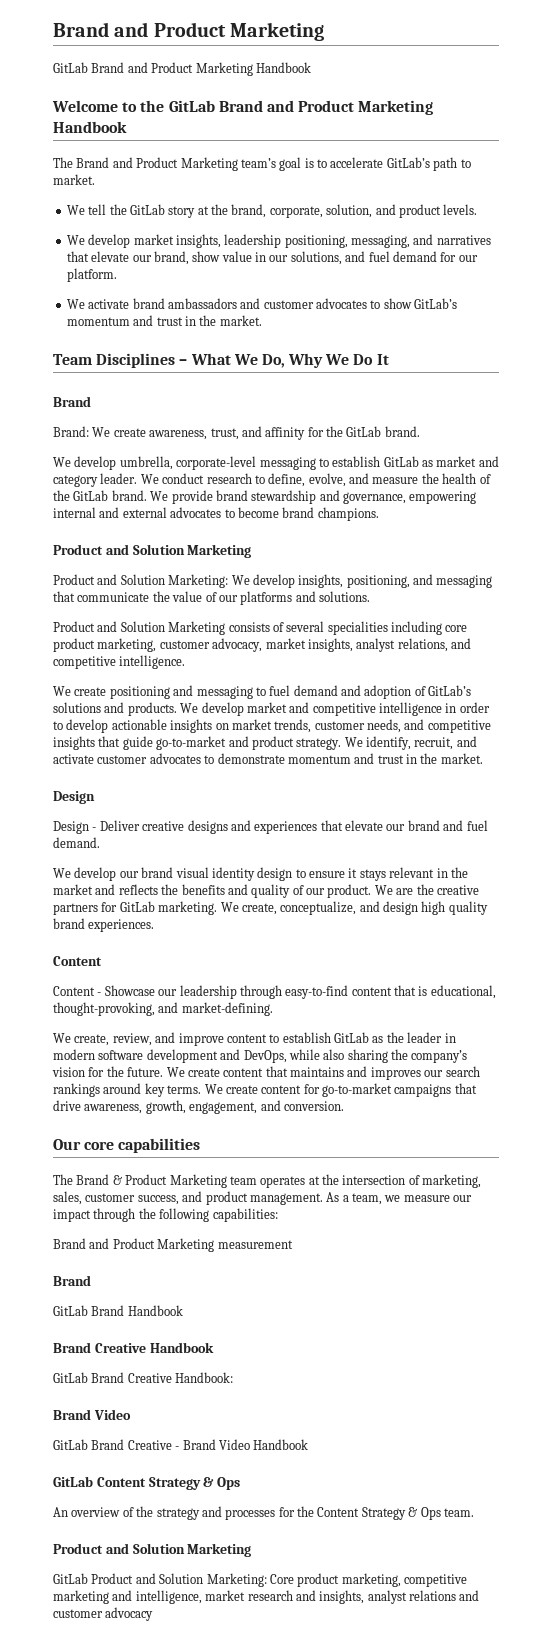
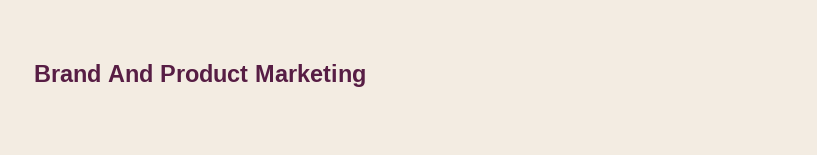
[53,22,324,41] [53,62,311,76] [52,100,434,115] [53,121,127,133] [53,157,471,171] [53,174,95,185] [66,204,478,218] [66,234,491,248] [66,251,478,265] [66,268,117,282] [66,298,458,309] [66,315,262,326] [53,353,389,368] [53,396,91,407] [53,426,420,440] [53,456,499,470] [53,473,491,487] [53,490,477,504] [53,507,379,521] [53,544,252,558] [53,574,493,588] [53,591,370,605] [53,621,468,635] [53,638,471,652] [53,655,186,669] [53,685,472,699] [53,702,490,716] [53,719,491,733] [53,736,477,750] [53,753,483,764] [53,791,95,804] [53,820,488,834] [53,837,100,848] [53,867,468,881] [53,884,479,898] [53,901,488,915] [53,918,155,932] [53,956,102,966] [53,985,496,999] [53,1002,273,1016] [53,1032,456,1046] [53,1049,468,1063] [52,1066,480,1080] [53,1083,477,1097] [53,1100,344,1114] [53,1138,201,1153] [53,1174,482,1188] [53,1191,473,1205] [53,1208,278,1222] [53,1238,293,1252] [53,1275,91,1286] [53,1305,183,1316] [53,1342,214,1353] [53,1372,234,1383] [53,1409,131,1420] [53,1439,309,1450] [53,1476,241,1490] [53,1506,474,1520] [53,1543,252,1557] [53,1573,467,1587] [53,1590,480,1604] [53,1607,154,1621] Brand and Product Marketing // GitLab Brand and Product Marketing Handbook // Welcome to the GitLab Brand and Product Marketing Handbook // The Brand and Product Marketing team’s goal is to accelerate GitLab’s path to market. // We tell the GitLab story at the brand, corporate, solution, and product levels. // We develop market insights, leadership positioning, messaging, and narratives that elevate our brand, show value in our solutions, and fuel demand for our platform. // We activate brand ambassadors and customer advocates to show GitLab’s momentum and trust in the market. // Team Disciplines – What We Do, Why We Do It // Brand // Brand: We create awareness, trust, and affinity for the GitLab brand. // We develop umbrella, corporate-level messaging to establish GitLab as market and category leader. We conduct research to define, evolve, and measure the health of the GitLab brand. We provide brand stewardship and governance, empowering internal and external advocates to become brand champions. // Product and Solution Marketing // Product and Solution Marketing: We develop insights, positioning, and messaging that communicate the value of our platforms and solutions. // Product and Solution Marketing consists of several specialities including core product marketing, customer advocacy, market insights, analyst relations, and competitive intelligence. // We create positioning and messaging to fuel demand and adoption of GitLab’s solutions and products. We develop market and competitive intelligence in order to develop actionable insights on market trends, customer needs, and competitive insights that guide go-to-market and product strategy. We identify, recruit, and activate customer advocates to demonstrate momentum and trust in the market. // Design // Design - Deliver creative designs and experiences that elevate our brand and fuel demand. // We develop our brand visual identity design to ensure it stays relevant in the market and reflects the benefits and quality of our product. We are the creative partners for GitLab marketing. We create, conceptualize, and design high quality brand experiences. // Content // Content - Showcase our leadership through easy-to-find content that is educational, thought-provoking, and market-defining. // We create, review, and improve content to establish GitLab as the leader in modern software development and DevOps, while also sharing the company’s vision for the future. We create content that maintains and improves our search rankings around key terms. We create content for go-to-market campaigns that drive awareness, growth, engagement, and conversion. // Our core capabilities // The Brand & Product Marketing team operates at the intersection of marketing, sales, customer success, and product management. As a team, we measure our impact through the following capabilities: // Brand and Product Marketing measurement // Brand // GitLab Brand Handbook // Brand Creative Handbook // GitLab Brand Creative Handbook: // Brand Video // GitLab Brand Creative - Brand Video Handbook // GitLab Content Strategy & Ops // An overview of the strategy and processes for the Content Strategy & Ops team. // Product and Solution Marketing // GitLab Product and Solution Marketing: Core product marketing, competitive marketing and intelligence, market research and insights, analyst relations and customer advocacy -> [34,64,366,87] Brand And Product Marketing

